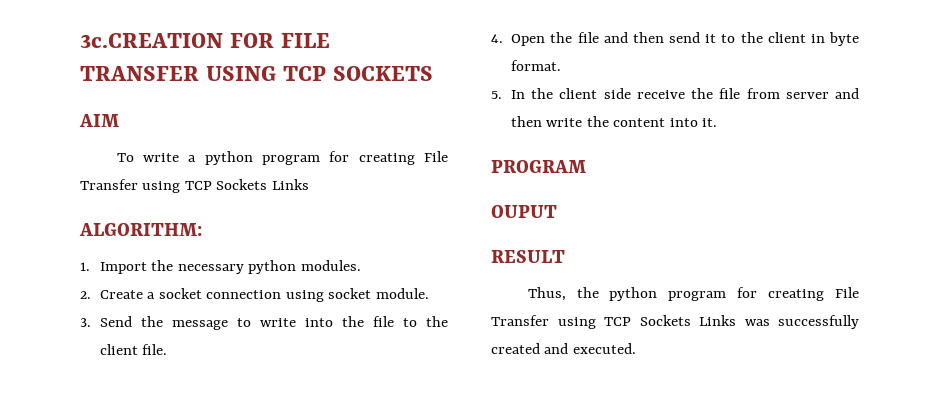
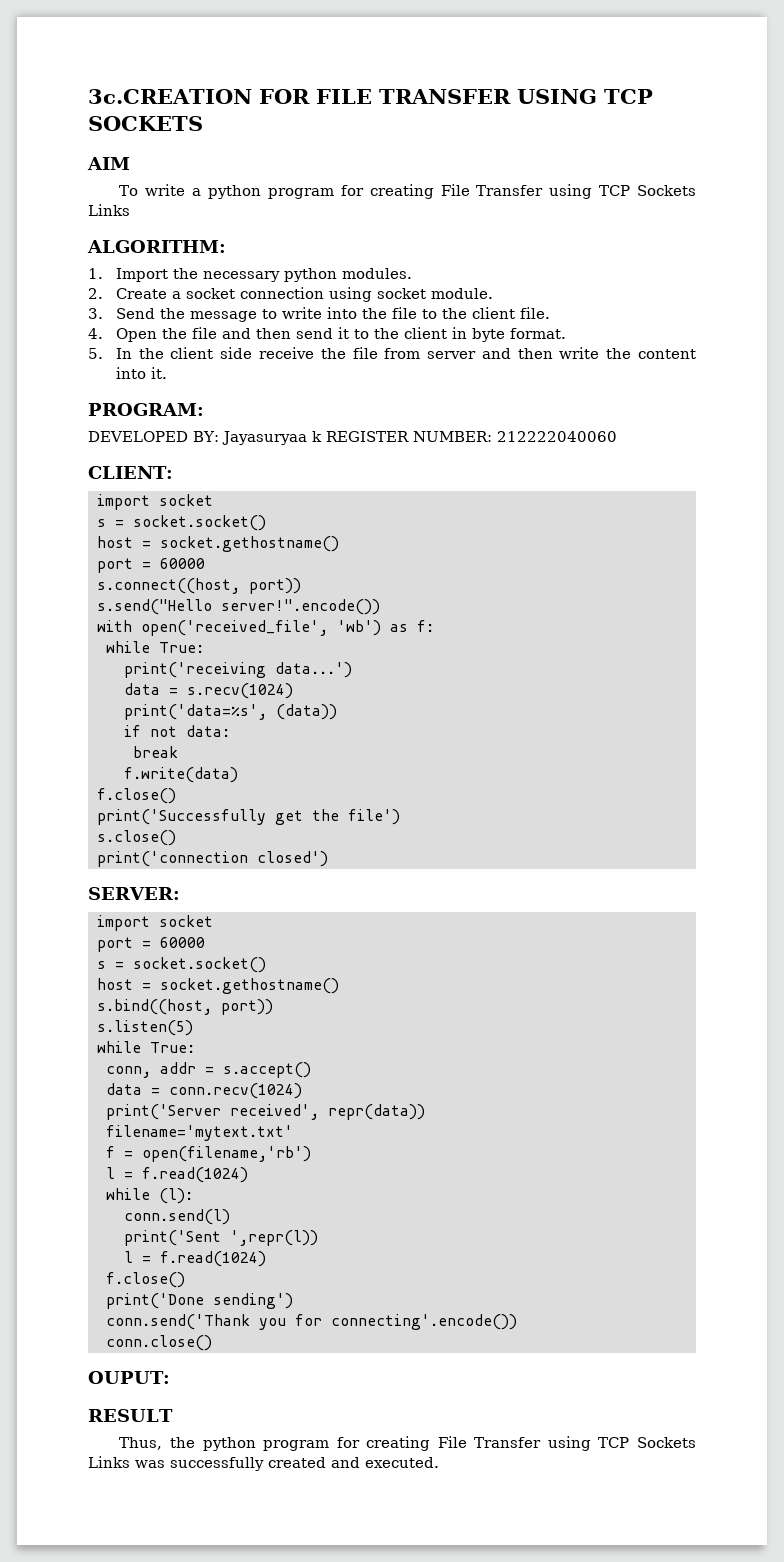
[491,160,587,173] [491,205,557,218] PROGRAM // OUPUT -> [88,403,204,416] [88,431,617,445] [88,466,173,479] [96,494,213,510] [96,515,266,531] [96,536,339,552] [96,558,205,573] [96,578,301,594] [96,599,380,615] [96,620,434,636] [105,641,204,653] [123,662,352,678] [123,683,293,699] [123,704,337,720] [123,725,230,737] [132,746,178,758] [123,767,238,783] [96,788,176,804] [96,809,400,825] [96,830,176,846] [96,851,328,867] [88,887,180,900] [96,915,213,931] [96,937,205,952] [96,957,266,973] [96,978,339,994] [96,999,273,1015] [96,1020,193,1036] [96,1041,195,1053] [105,1062,311,1078] [105,1083,302,1099] [105,1104,425,1120] [105,1125,293,1141] [105,1146,311,1162] [105,1167,248,1183] [105,1188,193,1204] [123,1209,230,1225] [123,1230,318,1246] [123,1251,266,1267] [105,1272,185,1288] [105,1293,293,1309] [105,1314,517,1330] [105,1335,212,1351] [88,1371,170,1384] PROGRAM: // DEVELOPED BY: Jayasuryaa k REGISTER NUMBER: 212222040060 // CLIENT: // import socket // s = socket.socket() // host = socket.gethostname() // port = 60000 // s.connect((host, port)) // s.send("Hello server!".encode()) // with open('received_file', 'wb') as f: // while True: // print('receiving data...') // data = s.recv(1024) // print('data=%s', (data)) // if not data: // break // f.write(data) // f.close() // print('Successfully get the file') // s.close() // print('connection closed') // SERVER: // import socket // port = 60000 // s = socket.socket() // host = socket.gethostname() // s.bind((host, port)) // s.listen(5) // while True: // conn, addr = s.accept() // data = conn.recv(1024) // print('Server received', repr(data)) // filename='mytext.txt' // f = open(filename,'rb') // l = f.read(1024) // while (l): // conn.send(l) // print('Sent ',repr(l)) // l = f.read(1024) // f.close() // print('Done sending') // conn.send('Thank you for connecting'.encode()) // conn.close() // OUPUT:

